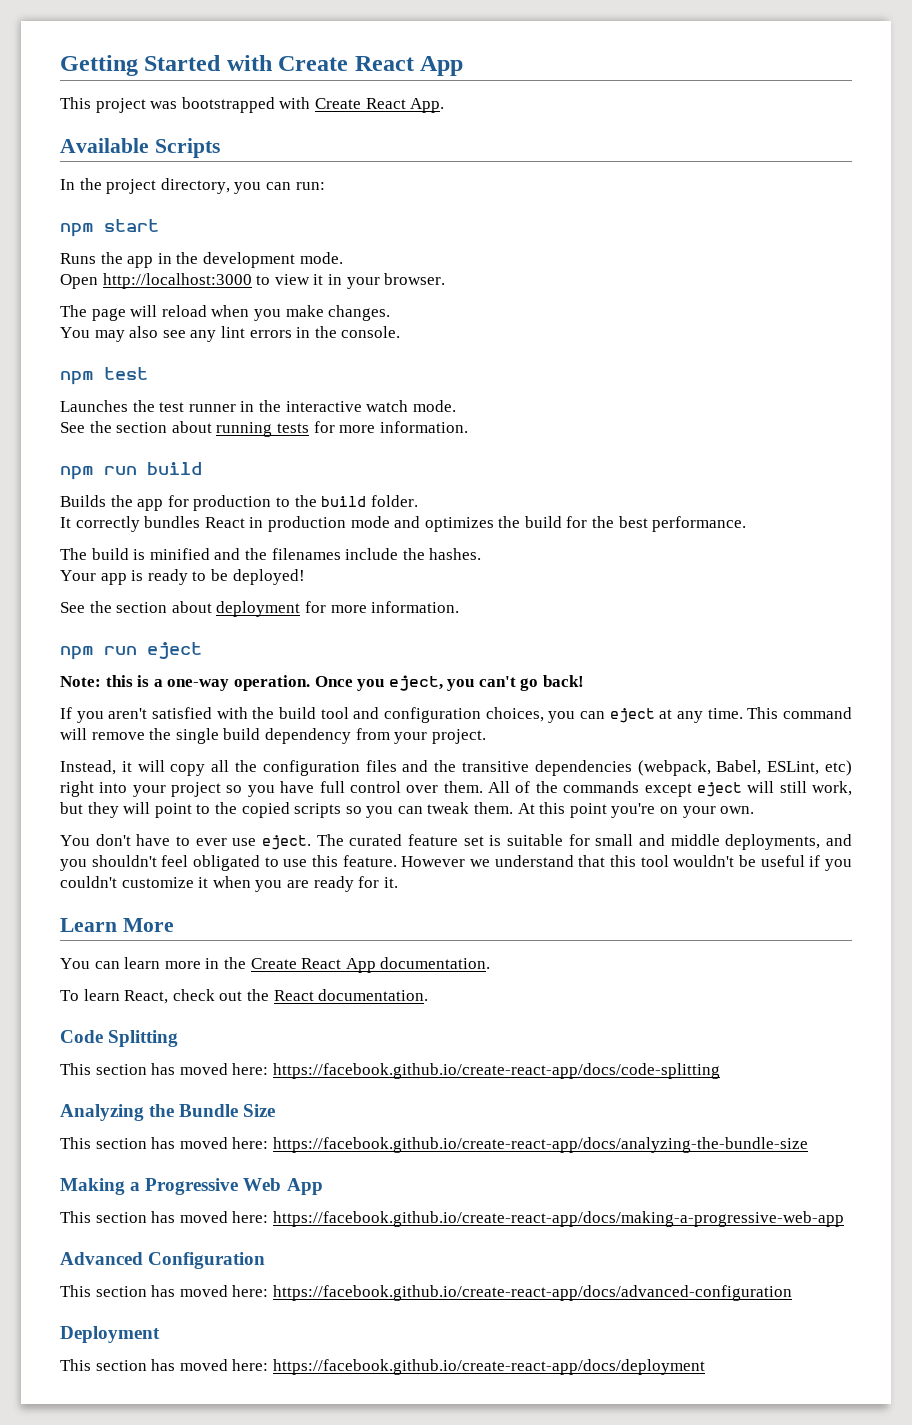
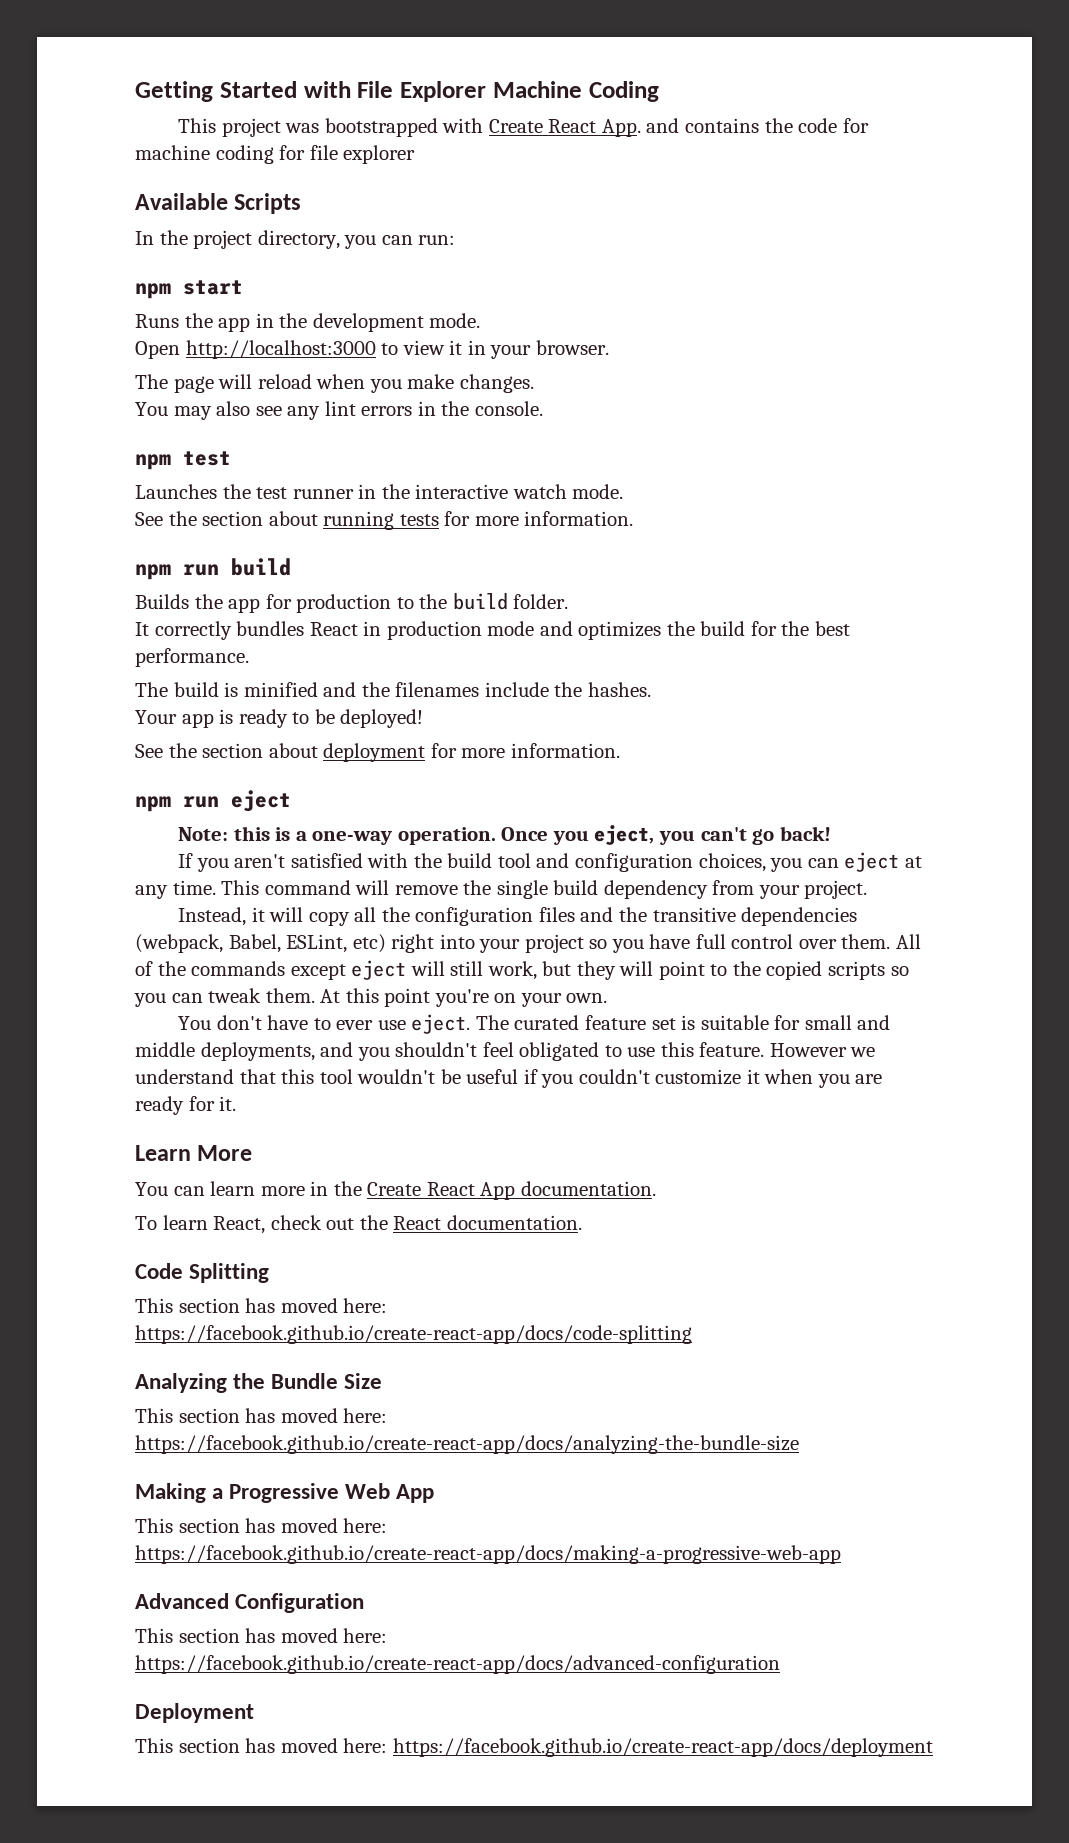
[278,56,464,76] Create React App -> [357,81,659,102] File Explorer Machine Coding
(445, 105) none -> [646,118,869,133] [135,145,416,164] and contains the code for machine coding for file explorer

